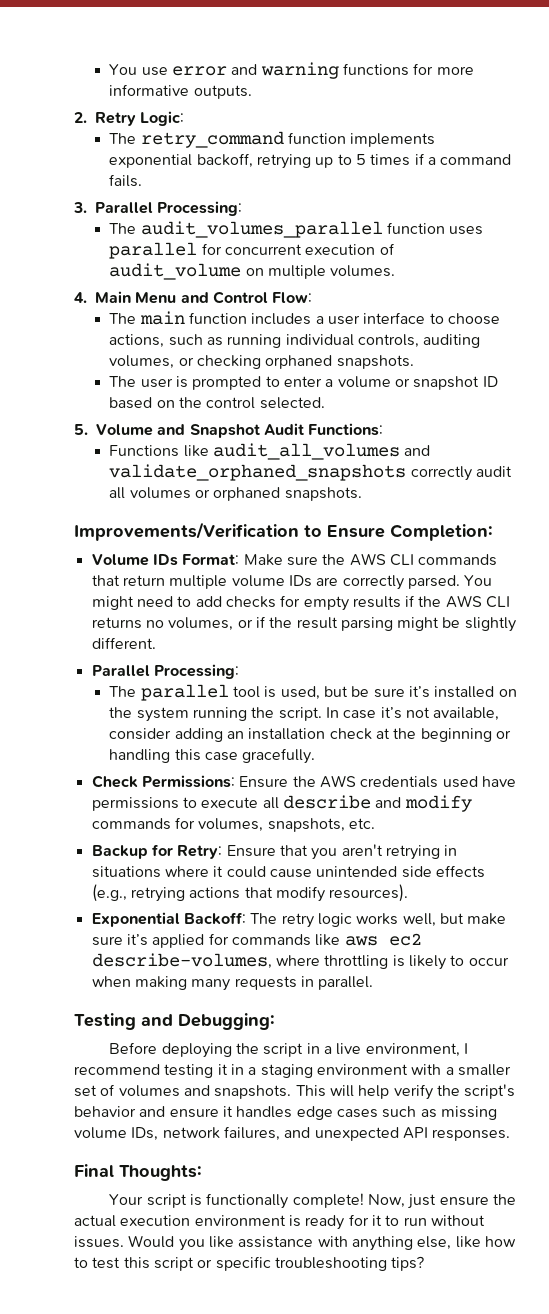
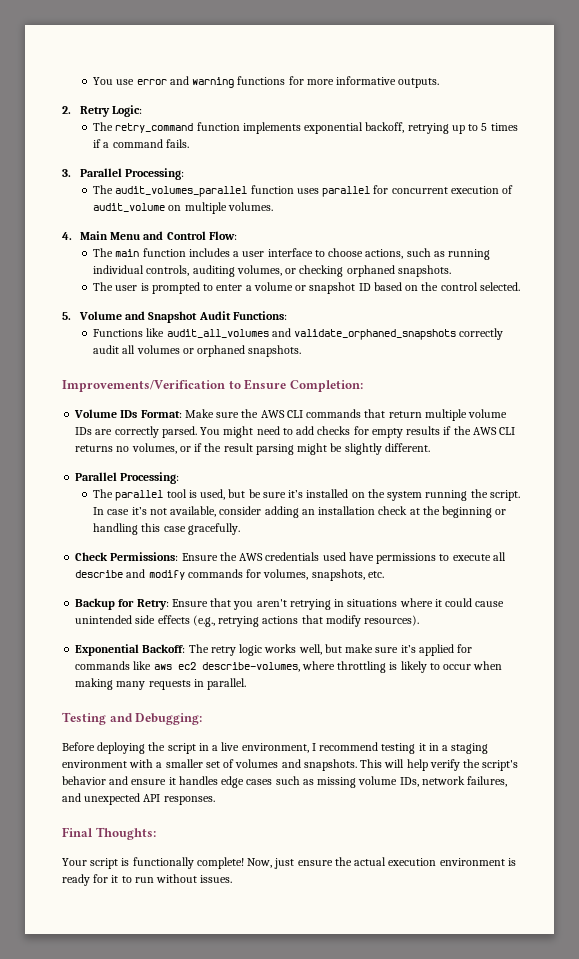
[128,1235,516,1251] [74,1256,425,1271] Would you like assistance with anything else, like how to test this script or specific troubleshooting tips? -> (233, 879) none

